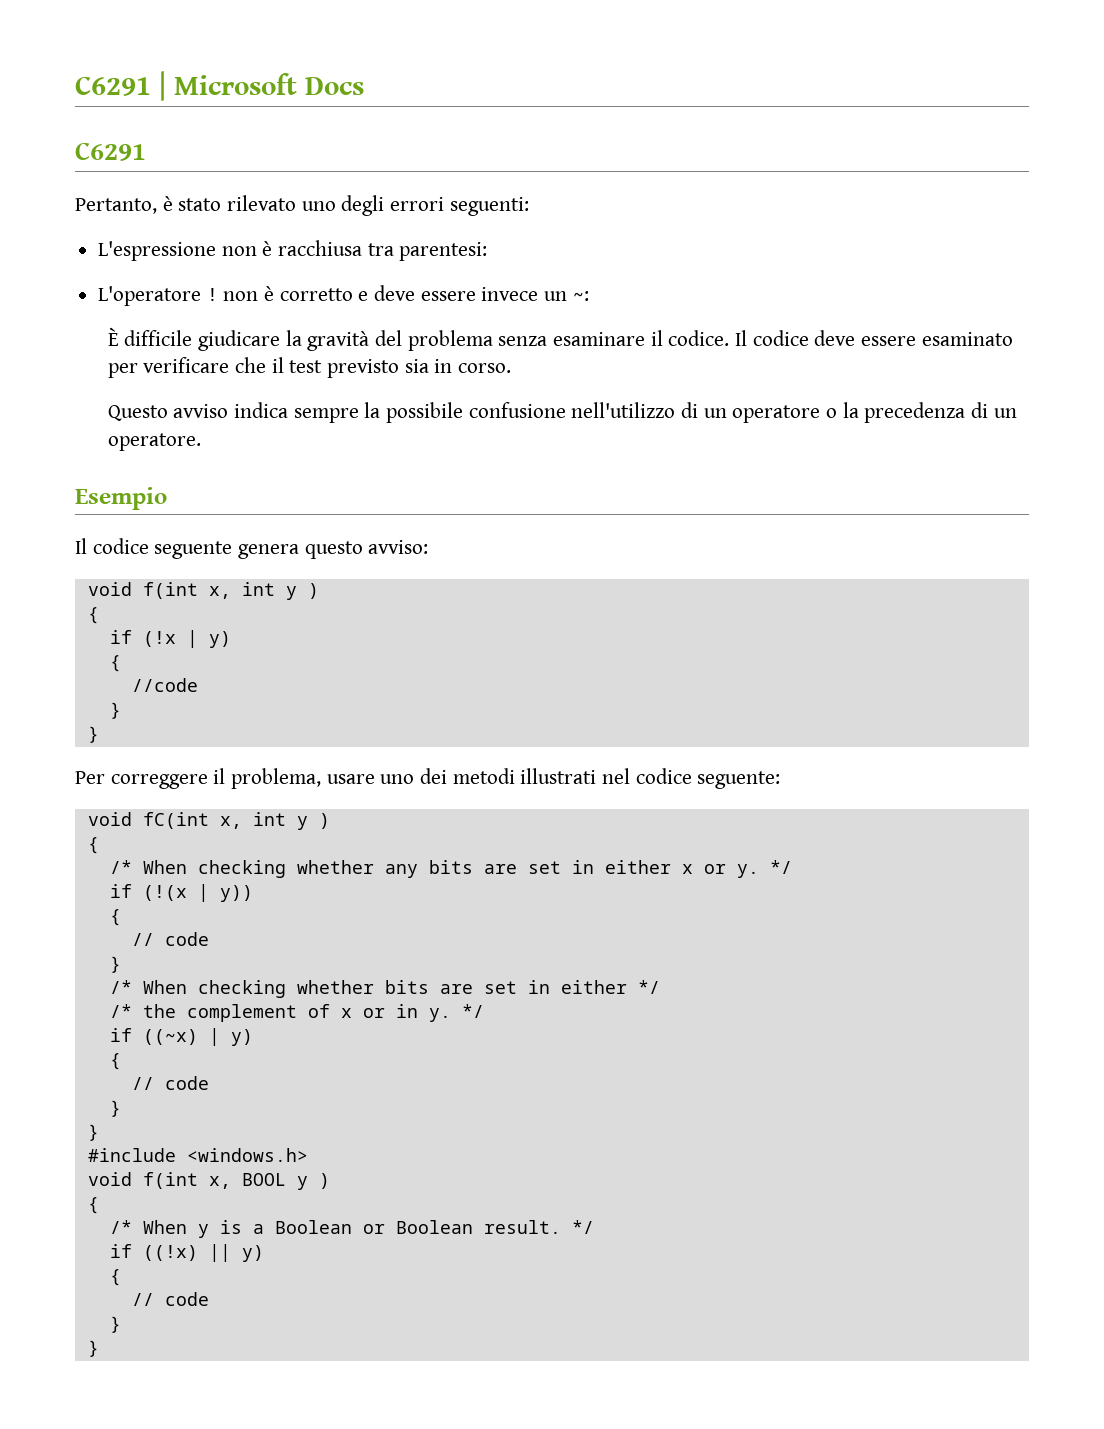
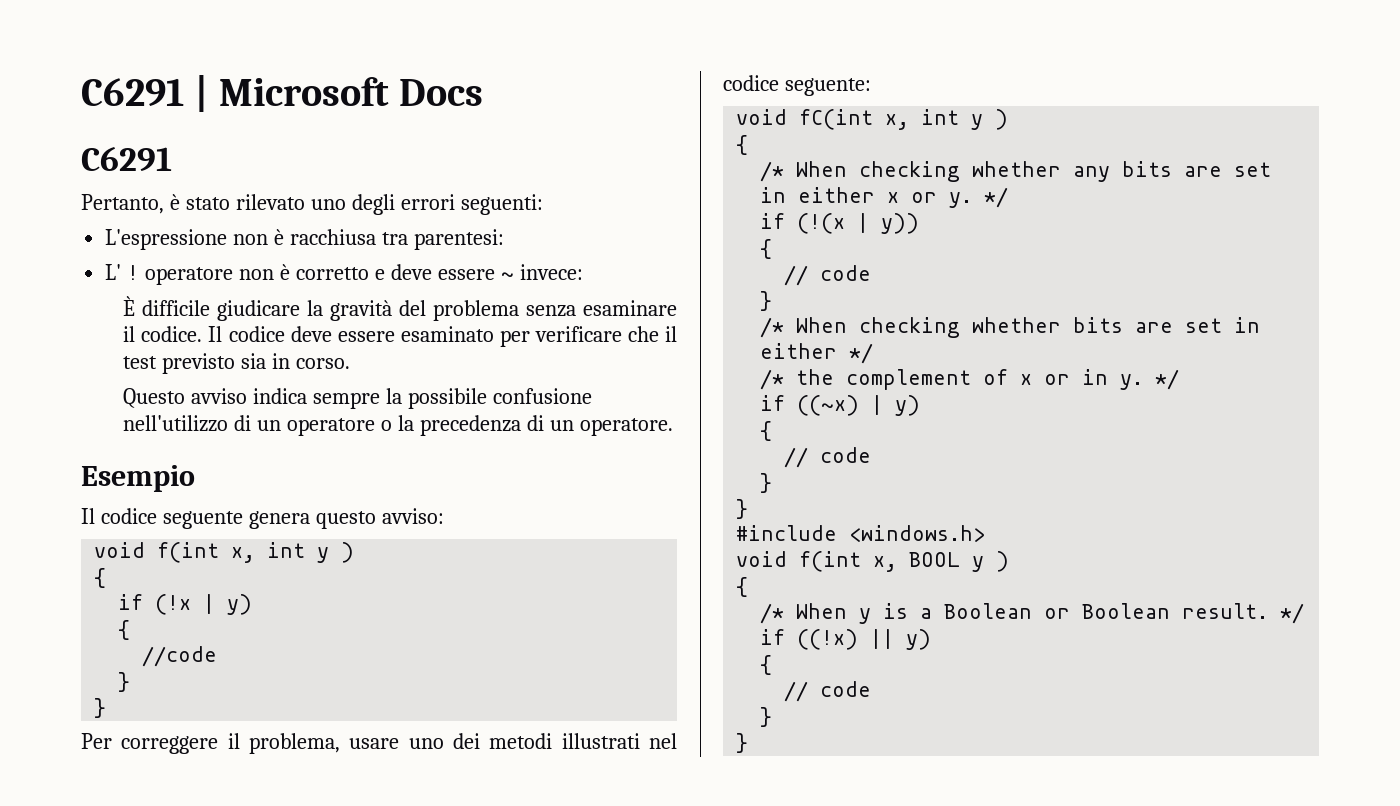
[98,286,218,306] L'operatore ! -> [105,264,234,285] L' ! operatore
[481,287,589,301] invece un ~: -> [500,264,583,280] ~ invece:

